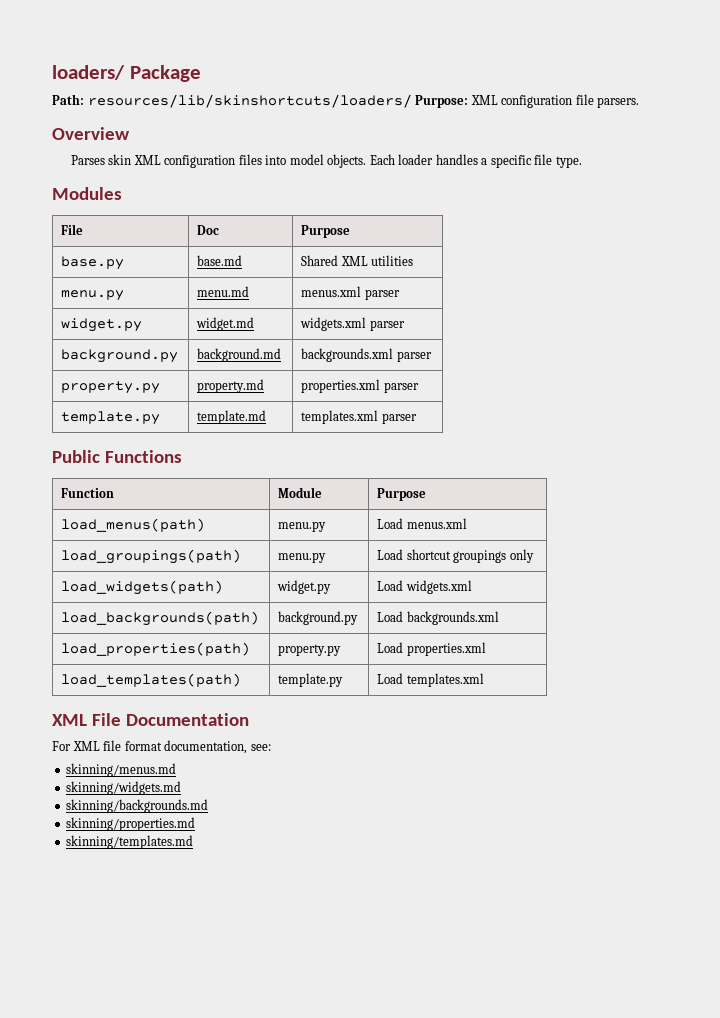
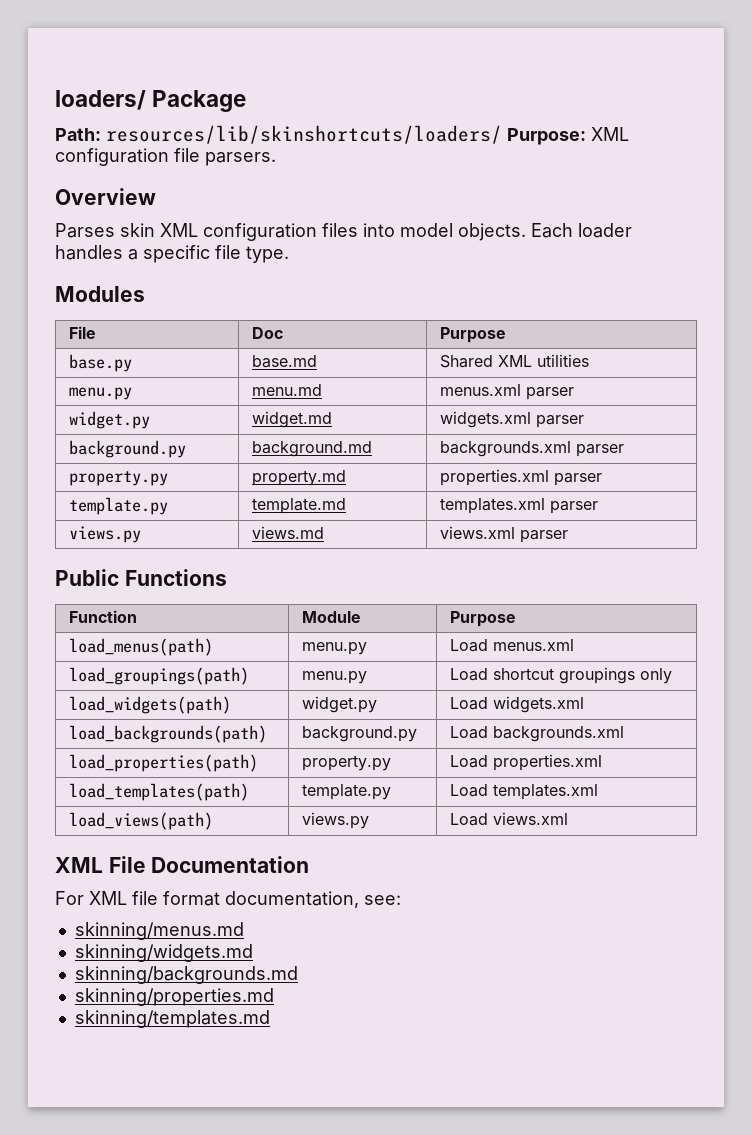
(417, 418) none -> [68,526,141,543] [251,526,324,539] [439,526,568,543] // views.py | views.md | views.xml parser
(484, 680) none -> [68,812,213,830] [301,812,369,829] [449,812,568,826] // load_views(path) | views.py | Load views.xml

